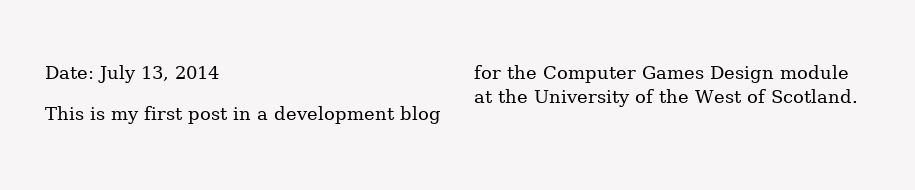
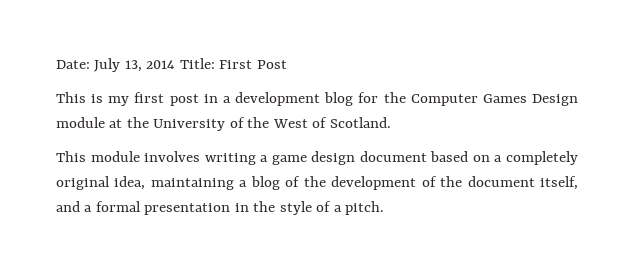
(219, 72) none -> [179,58,287,69] Title: First Post
(858, 96) none -> [56,151,578,165] [56,176,578,190] [56,201,385,215] // This module involves writing a game design document based on a completely original idea, maintaining a blog of the development of the document itself, and a formal presentation in the style of a pitch.

